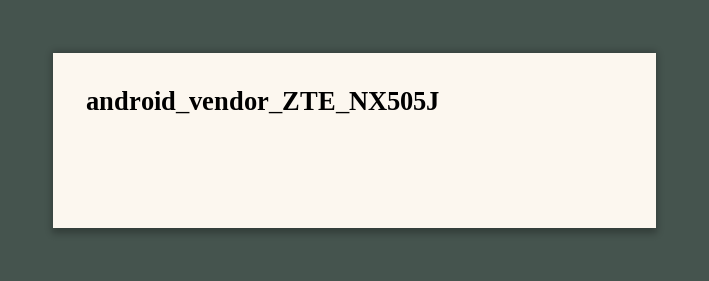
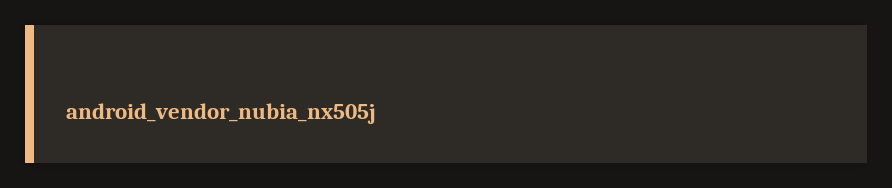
[86,91,439,114] android_vendor_ZTE_NX505J -> [66,103,376,124] android_vendor_nubia_nx505j

